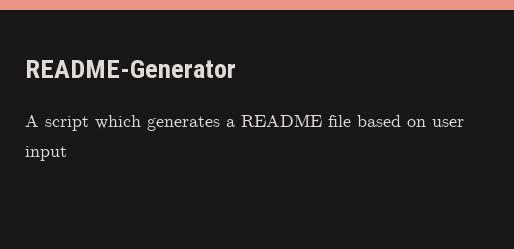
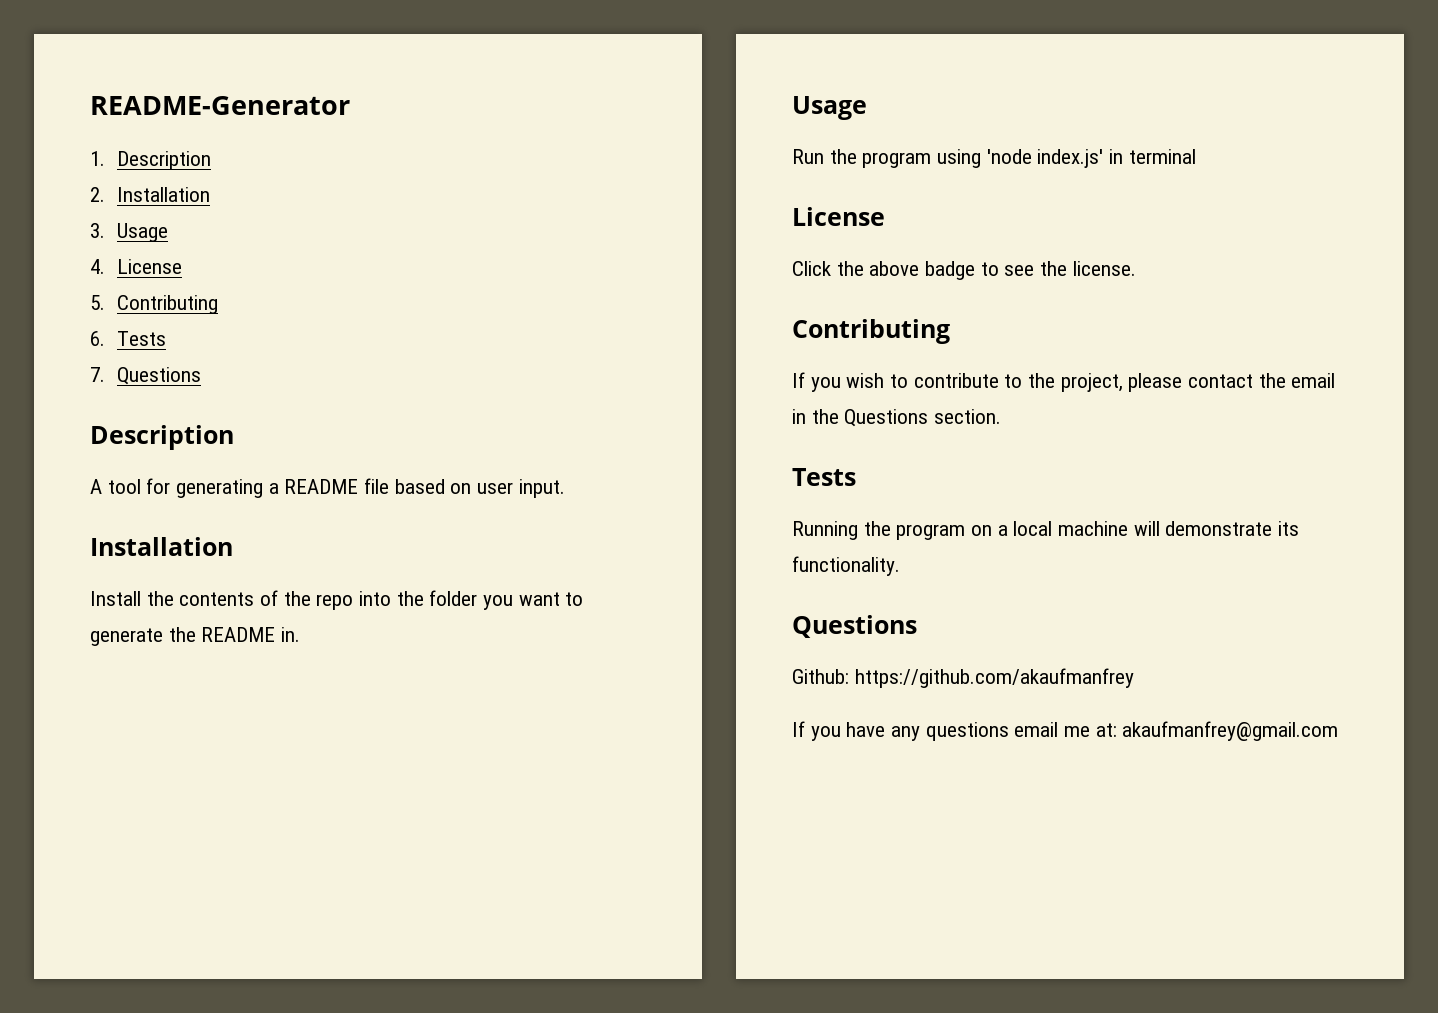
[25,115,220,131] A script which generates -> [90,151,212,170] [90,187,211,202] [90,223,169,242] [90,259,183,274] [90,295,219,314] [90,331,167,346] [90,367,202,385] [90,425,234,450] [90,478,264,498] 1. Description // 2. Installation // 3. Usage // 4. License // 5. Contributing // 6. Tests // 7. Questions // Description // A tool for generating
[25,146,67,161] input -> [518,479,565,498] [90,537,233,556] [90,590,584,610] [90,627,301,646] [792,96,867,120] [792,149,1196,168] [792,207,885,226] [792,261,1136,280] [792,319,950,344] [792,372,1336,392] [792,409,1002,427] [792,468,856,486] [792,521,1300,540] [792,556,900,576] [792,615,917,638] [792,668,1134,688] [792,721,1339,741] input. // Installation // Install the contents of the repo into the folder you want to generate the README in. // Usage // Run the program using 'node index.js' in terminal // License // Click the above badge to see the license. // Contributing // If you wish to contribute to the project, please contact the email in the Questions section. // Tests // Running the program on a local machine will demonstrate its functionality. // Questions // Github: https://github.com/akaufmanfrey // If you have any questions email me at: akaufmanfrey@gmail.com

